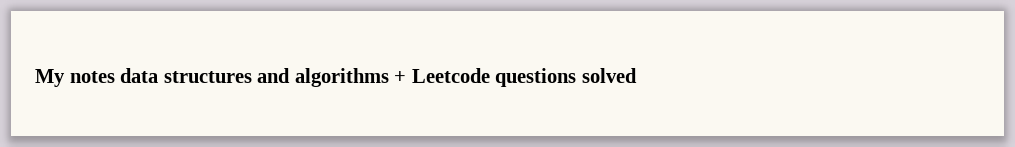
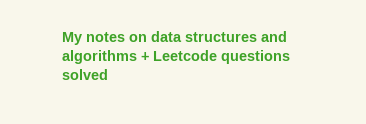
(115, 77) none -> [129,34,147,42] on

